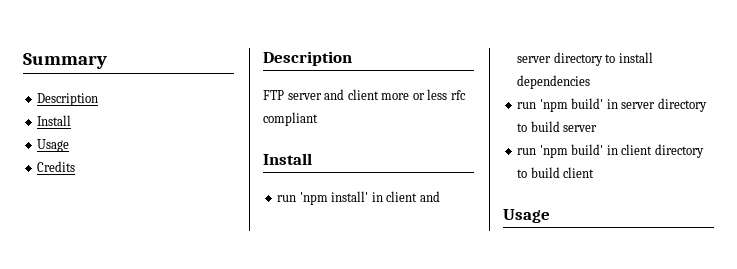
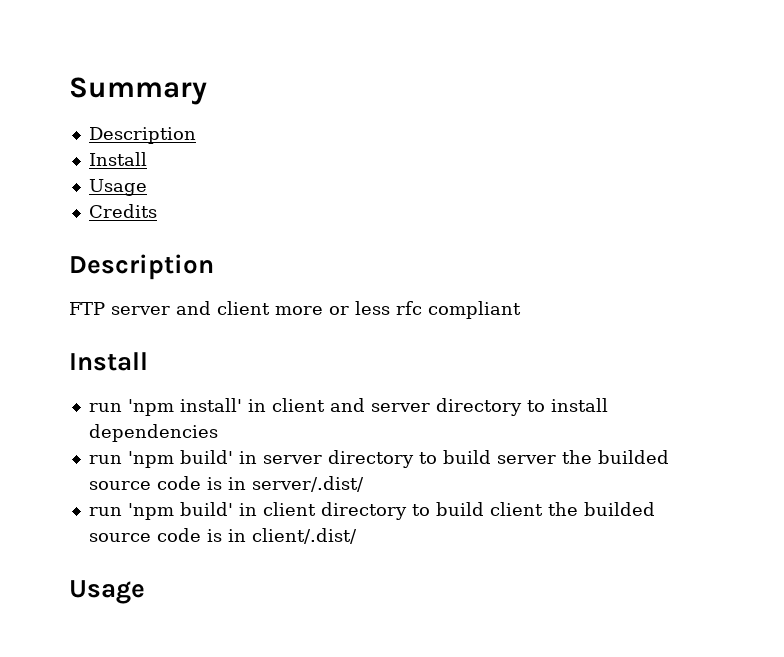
(598, 128) none -> [561,450,669,464] [88,476,364,492] the builded source code is in server/.dist/
(595, 172) none -> [547,502,655,516] [88,528,357,544] the builded source code is in client/.dist/

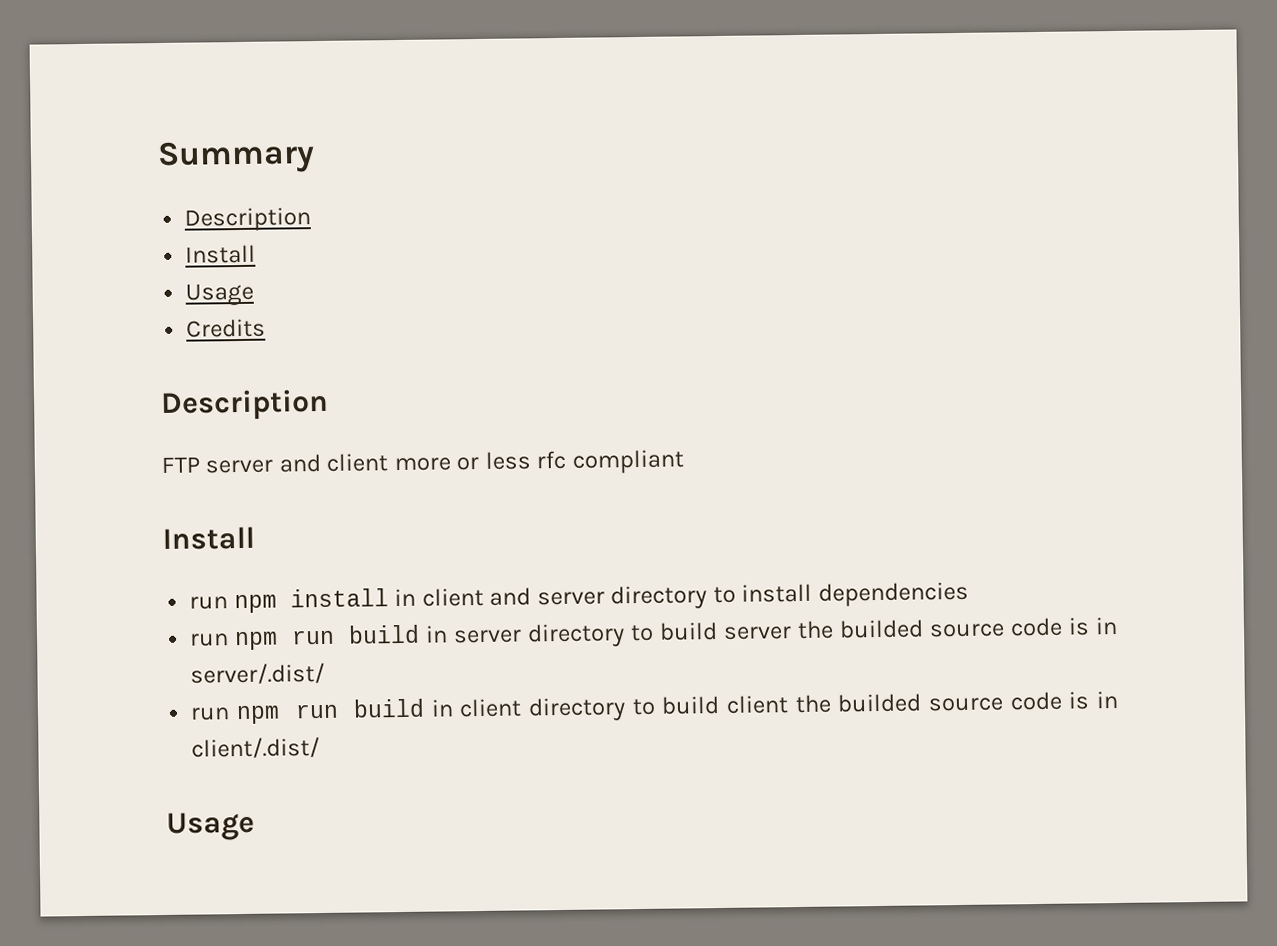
[127,398,242,416] 'npm install' -> [233,588,389,614] npm install
[127,450,233,468] 'npm build' -> [234,624,421,651] npm run build
[127,502,233,520] 'npm build' -> [236,698,426,725] npm run build

